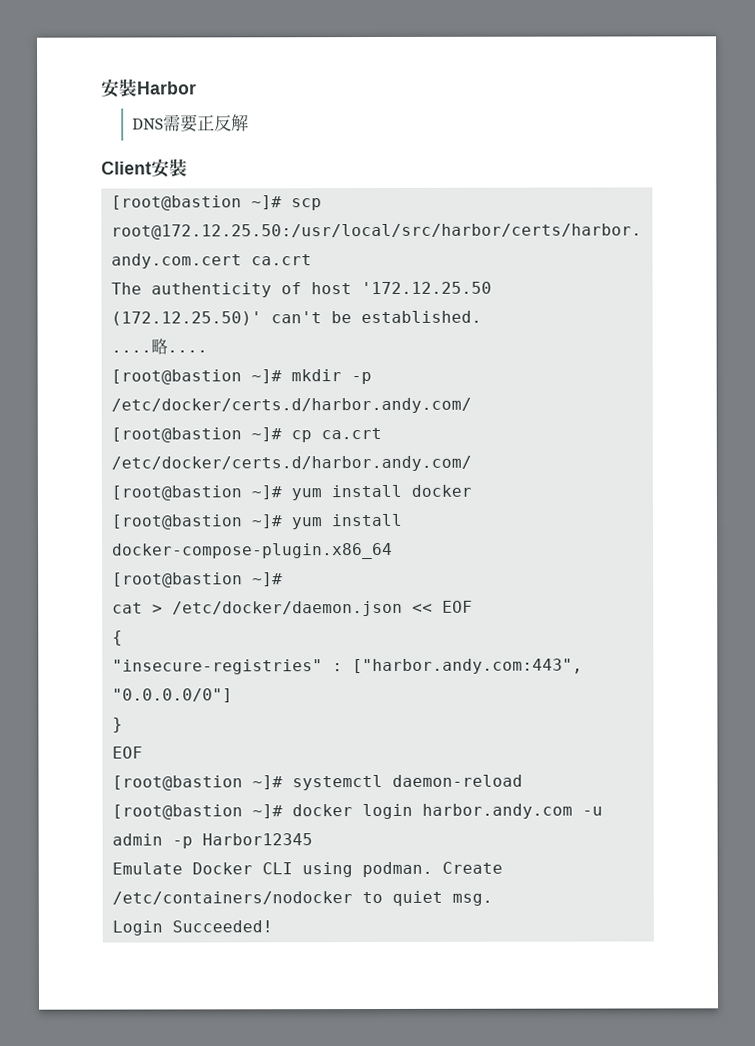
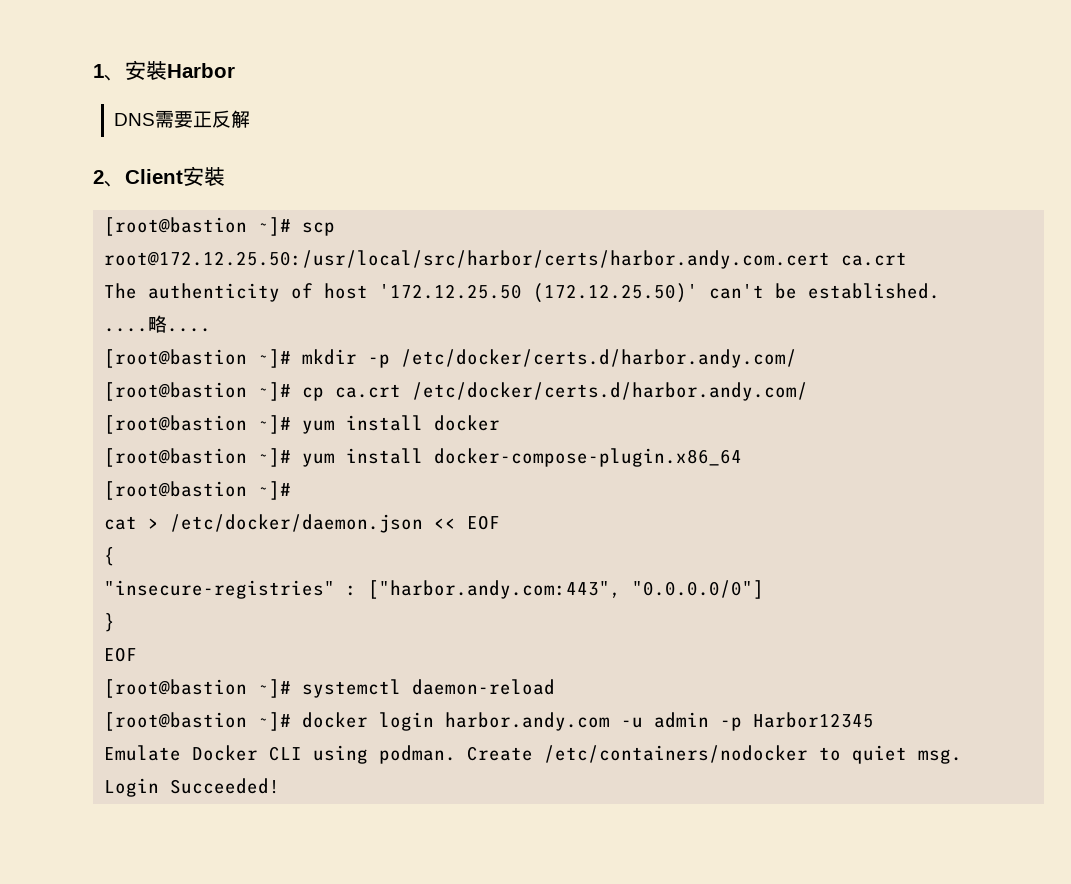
(101, 88) none -> [93,64,125,81] 1、
(250, 123) none -> [93,170,125,187] 2、

